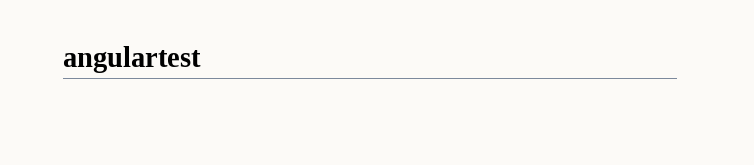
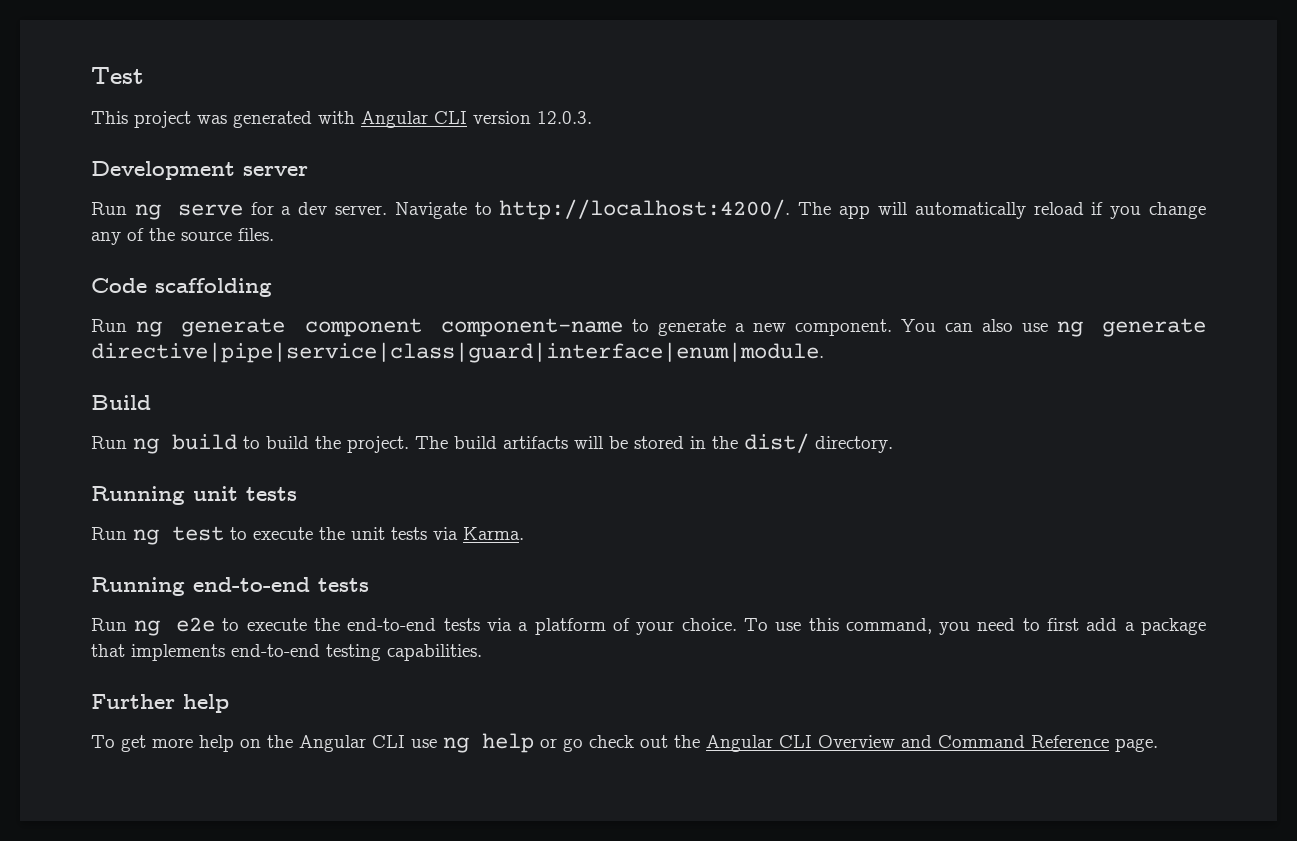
[63,46,201,73] angulartest -> [91,67,144,84] [91,111,592,128] [91,161,308,180] [91,199,1207,220] [91,228,274,245] [91,278,272,297] [91,318,1206,337] [91,342,824,363] [91,395,151,410] [91,433,893,454] [91,486,297,505] [91,526,524,545] [91,577,369,596] [91,617,1207,636] [91,644,482,661] [91,694,229,713] [91,733,1158,753] Test // This project was generated with Angular CLI version 12.0.3. // Development server // Run ng serve for a dev server. Navigate to http://localhost:4200/. The app will automatically reload if you change any of the source files. // Code scaffolding // Run ng generate component component-name to generate a new component. You can also use ng generate directive|pipe|service|class|guard|interface|enum|module. // Build // Run ng build to build the project. The build artifacts will be stored in the dist/ directory. // Running unit tests // Run ng test to execute the unit tests via Karma. // Running end-to-end tests // Run ng e2e to execute the end-to-end tests via a platform of your choice. To use this command, you need to first add a package that implements end-to-end testing capabilities. // Further help // To get more help on the Angular CLI use ng help or go check out the Angular CLI Overview and Command Reference page.

